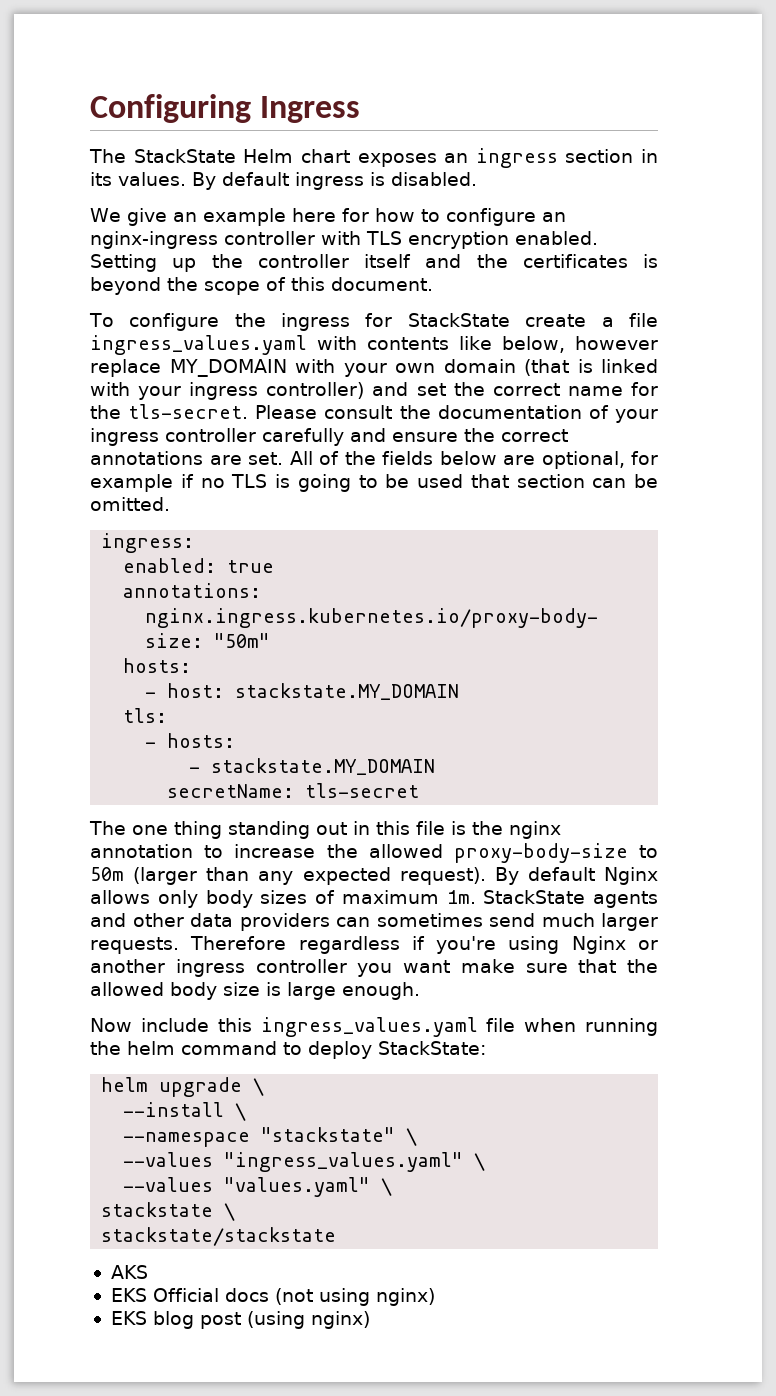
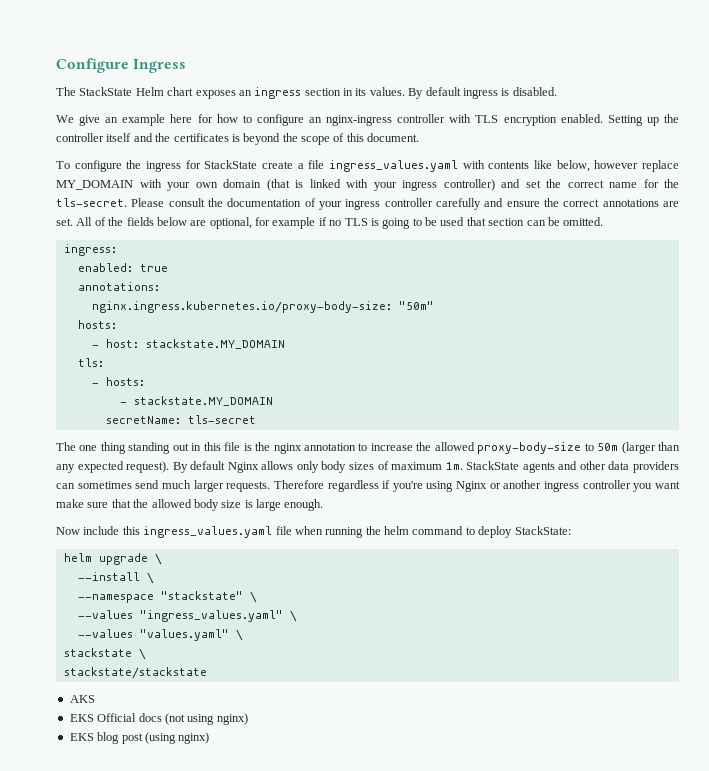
[90,94,251,123] Configuring -> [56,58,129,73] Configure

